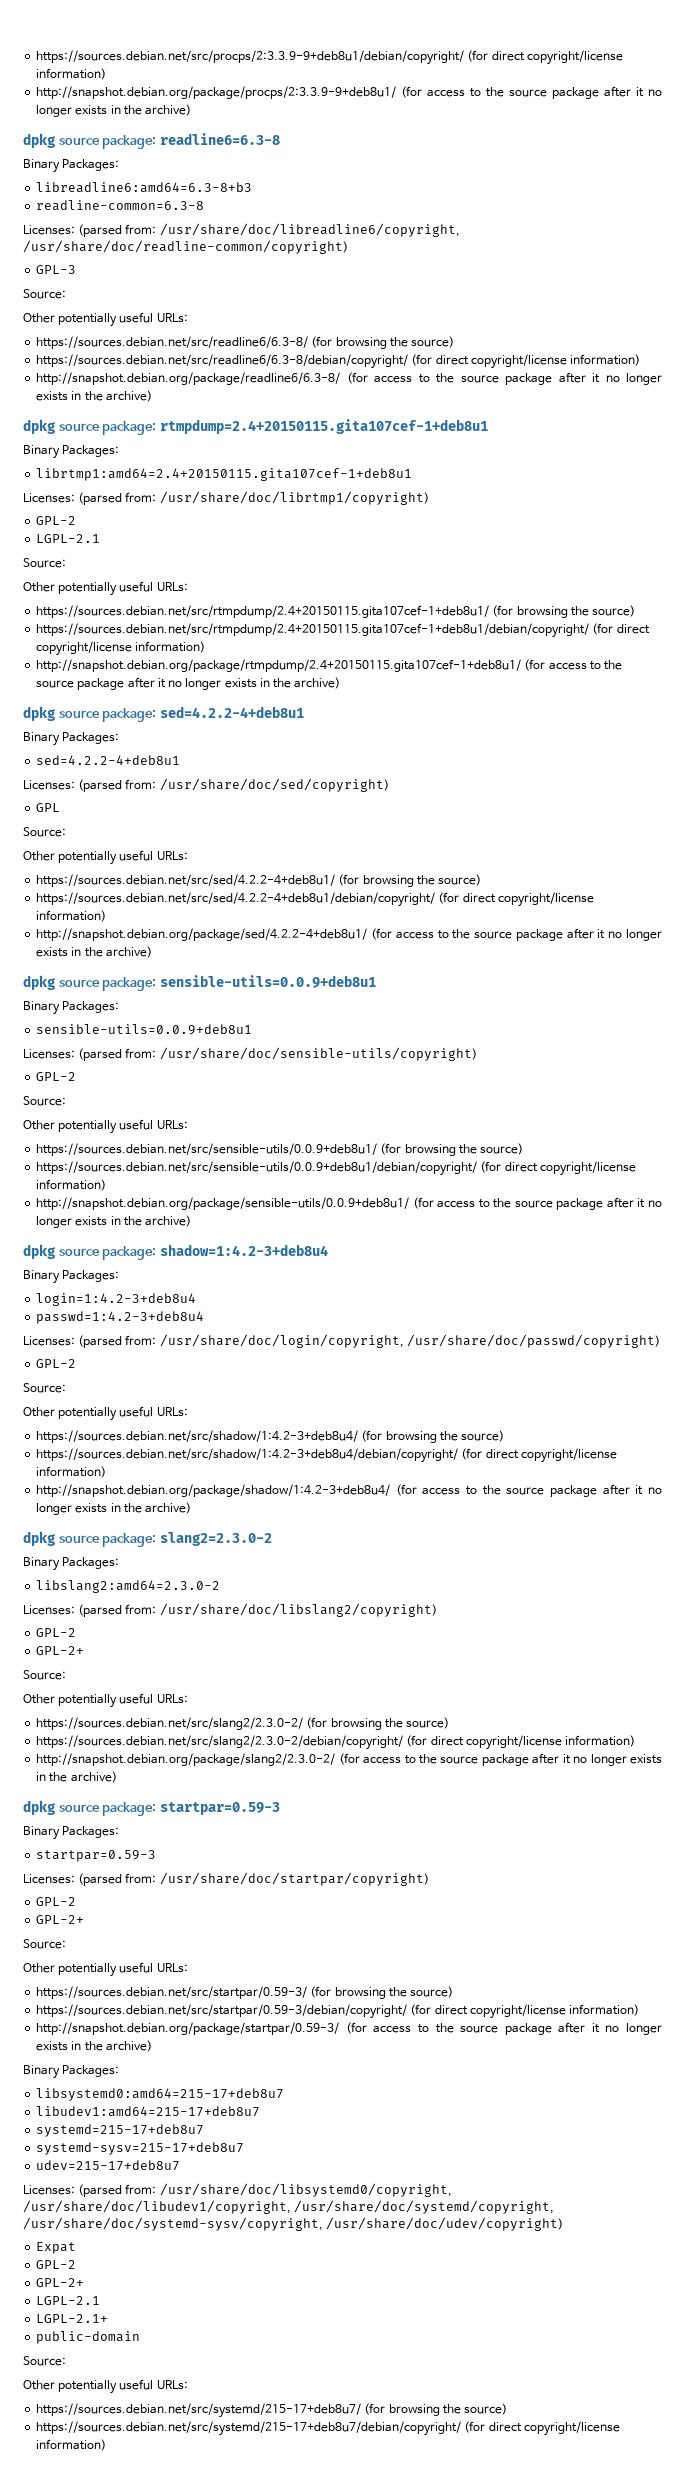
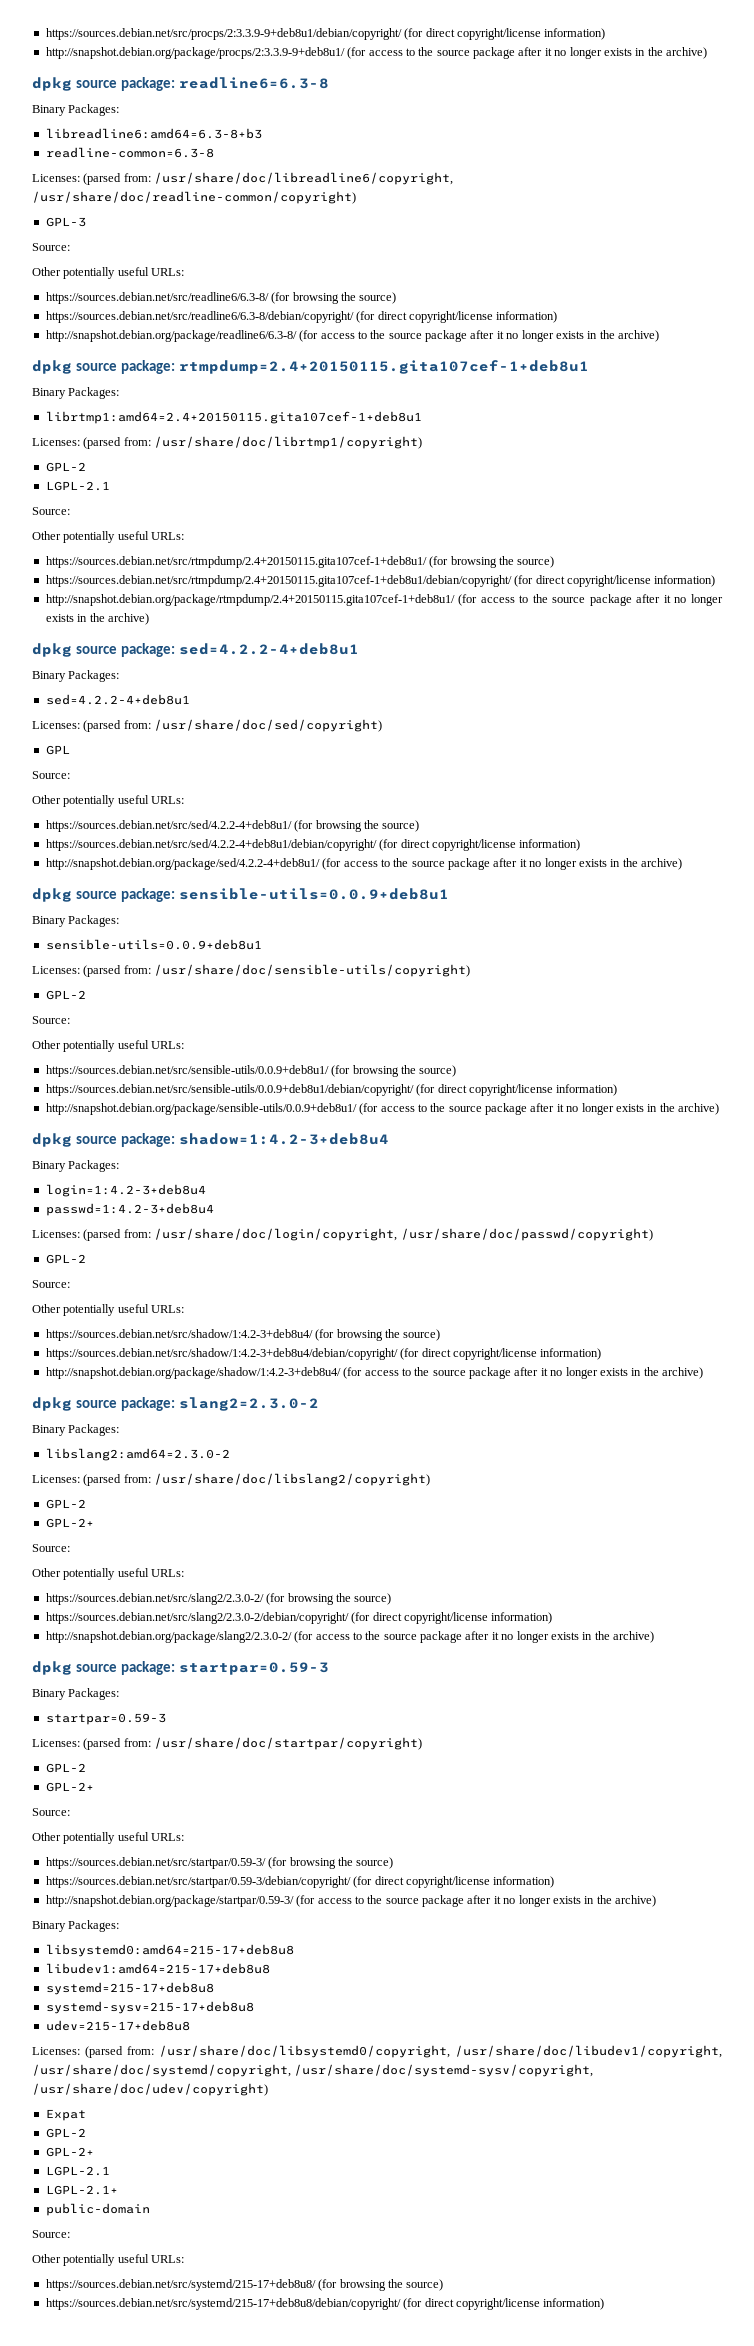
[36,2088,285,2101] [36,2106,261,2117] [36,2124,205,2137] [36,2142,245,2155] [36,2160,181,2171] libsystemd0:amd64=215-17+deb8u7 // libudev1:amd64=215-17+deb8u7 // systemd=215-17+deb8u7 // systemd-sysv=215-17+deb8u7 // udev=215-17+deb8u7 -> [45,1944,294,1957] [45,1963,270,1974] [45,1982,214,1995] [45,2001,254,2014] [45,2020,190,2031] libsystemd0:amd64=215-17+deb8u8 // libudev1:amd64=215-17+deb8u8 // systemd=215-17+deb8u8 // systemd-sysv=215-17+deb8u8 // udev=215-17+deb8u8
[36,2403,508,2418] [36,2421,462,2436] https://sources.debian.net/src/systemd/215-17+deb8u7/ (for browsing the source) // https://sources.debian.net/src/systemd/215-17+deb8u7/debian/copyright/ -> [45,2279,444,2291] [45,2298,401,2310] https://sources.debian.net/src/systemd/215-17+deb8u8/ (for browsing the source) // https://sources.debian.net/src/systemd/215-17+deb8u8/debian/copyright/

